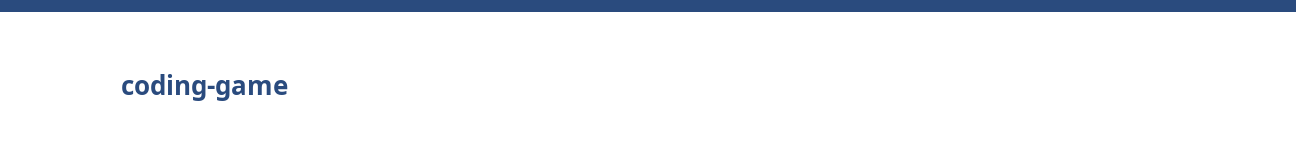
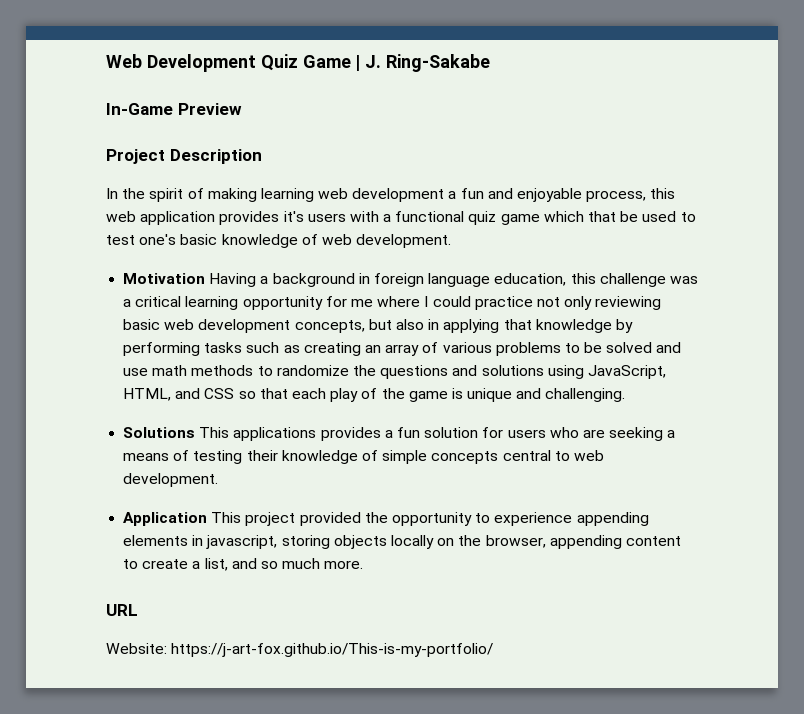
[121,74,288,101] coding-game -> [106,54,491,72] [106,103,242,115] [106,149,262,164] [106,188,676,202] [106,211,696,225] [106,234,452,248] [123,273,698,287] [123,296,662,310] [123,319,633,333] [123,342,682,356] [123,365,666,379] [123,388,626,402] [123,427,676,441] [123,450,604,464] [123,473,219,487] [123,512,649,526] [123,535,681,549] [123,558,364,571] [106,604,138,616] [106,643,494,657] Web Development Quiz Game | J. Ring-Sakabe // In-Game Preview // Project Description // In the spirit of making learning web development a fun and enjoyable process, this web application provides it's users with a functional quiz game which that be used to test one's basic knowledge of web development. // Motivation Having a background in foreign language education, this challenge was a critical learning opportunity for me where I could practice not only reviewing basic web development concepts, but also in applying that knowledge by performing tasks such as creating an array of various problems to be solved and use math methods to randomize the questions and solutions using JavaScript, HTML, and CSS so that each play of the game is unique and challenging. // Solutions This applications provides a fun solution for users who are seeking a means of testing their knowledge of simple concepts central to web development. // Application This project provided the opportunity to experience appending elements in javascript, storing objects locally on the browser, appending content to create a list, and so much more. // URL // Website: https://j-art-fox.github.io/This-is-my-portfolio/

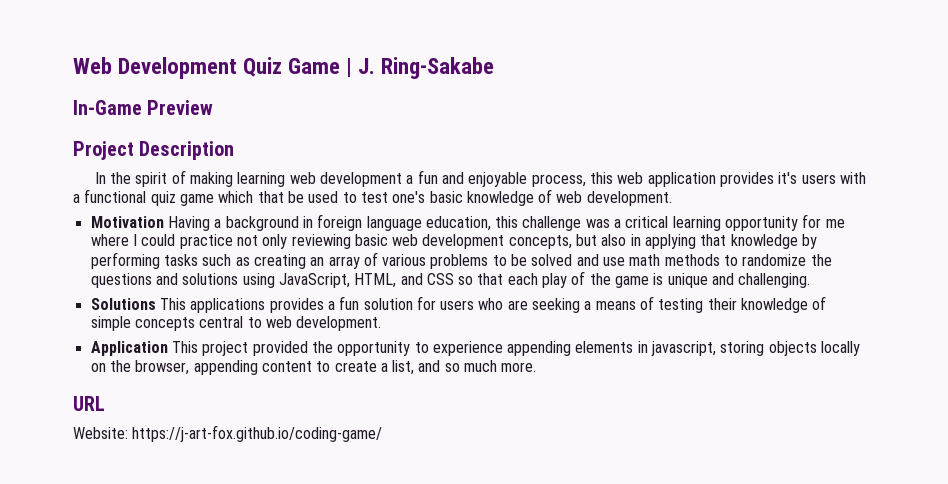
[171,643,494,657] https://j-art-fox.github.io/This-is-my-portfolio/ -> [132,425,383,442] https://j-art-fox.github.io/coding-game/

